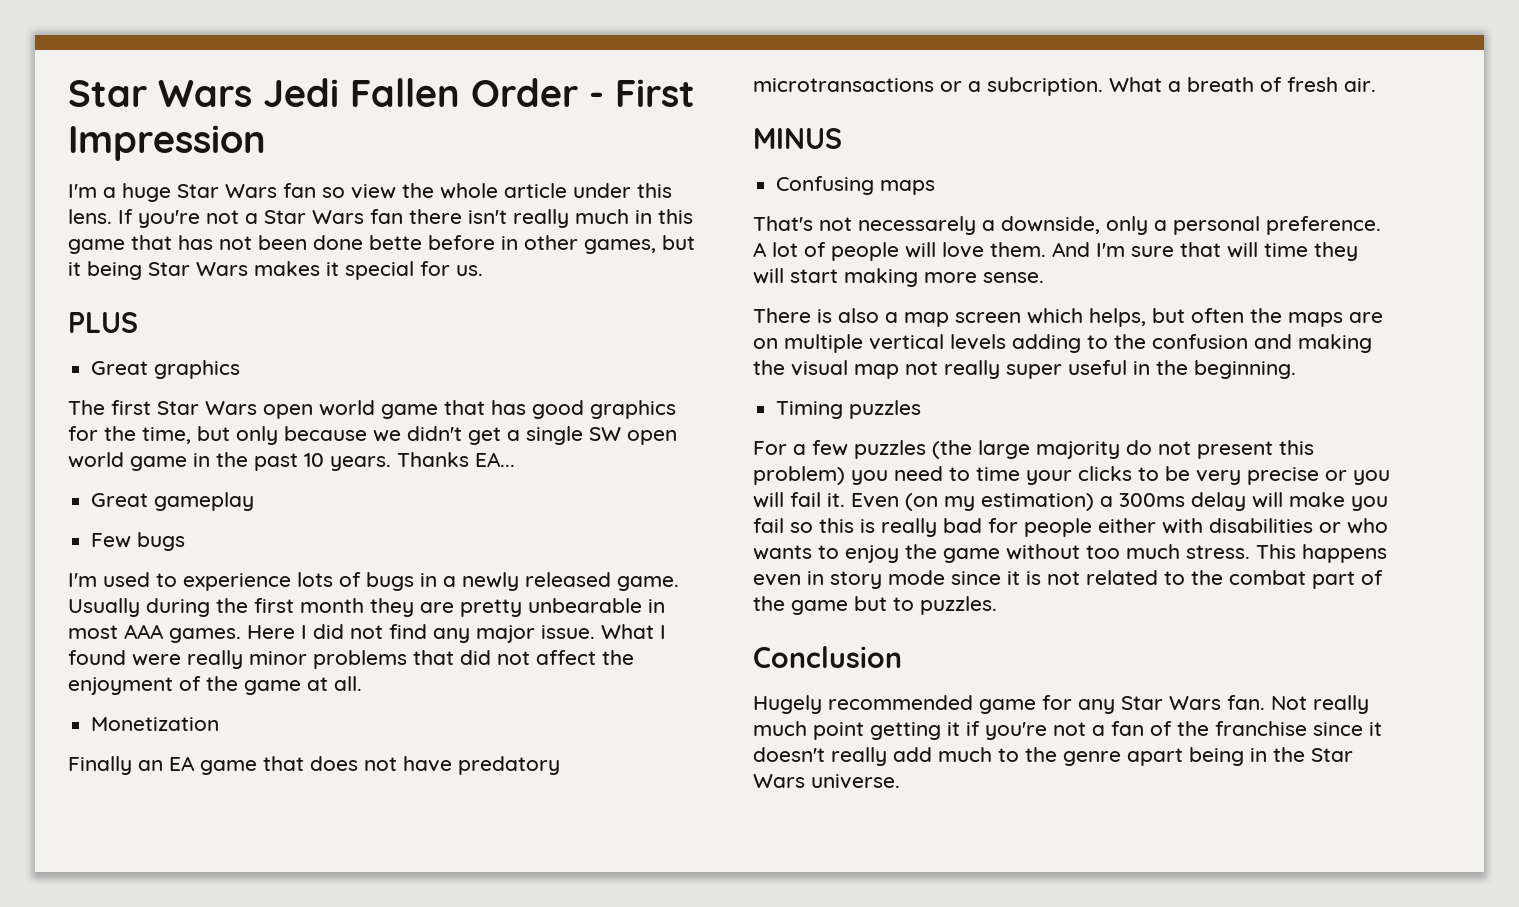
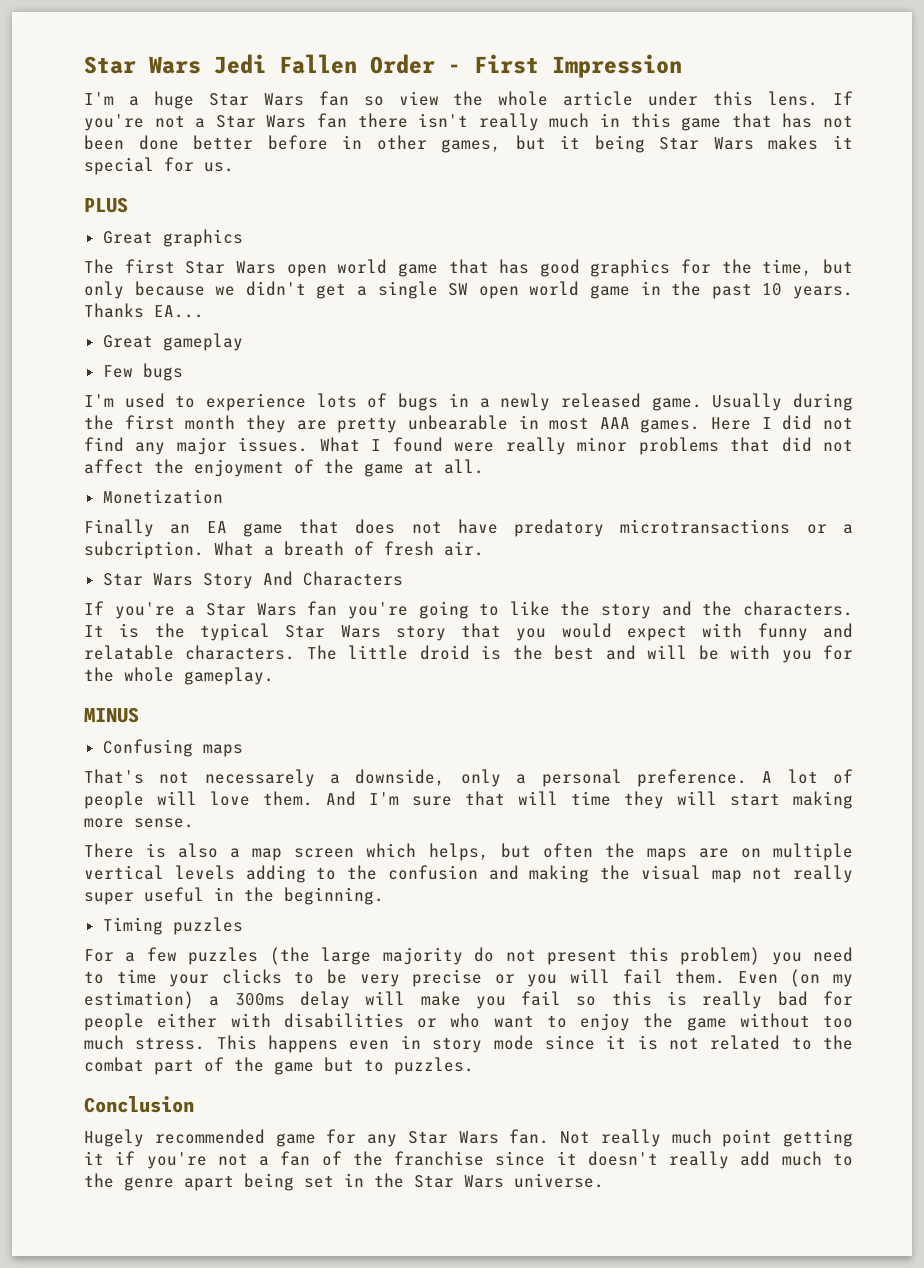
[369,235,422,250] bette -> [193,135,254,150] better
[541,625,595,639] issue. -> [238,437,309,452] issues.
(1376, 85) none -> [102,571,403,589] [84,601,853,619] [84,623,853,641] [84,645,853,663] [84,667,274,685] // Star Wars Story And Characters // If you're a Star Wars fan you're going to like the story and the characters. It is the typical Star Wars story that you would expect with funny and relatable characters. The little droid is the best and will be with you for the whole gameplay.
[827,493,845,507] it. -> [675,969,726,984] them.
[753,545,812,560] wants -> [493,1015,534,1028] want
(1244, 756) none -> [304,1175,334,1188] set

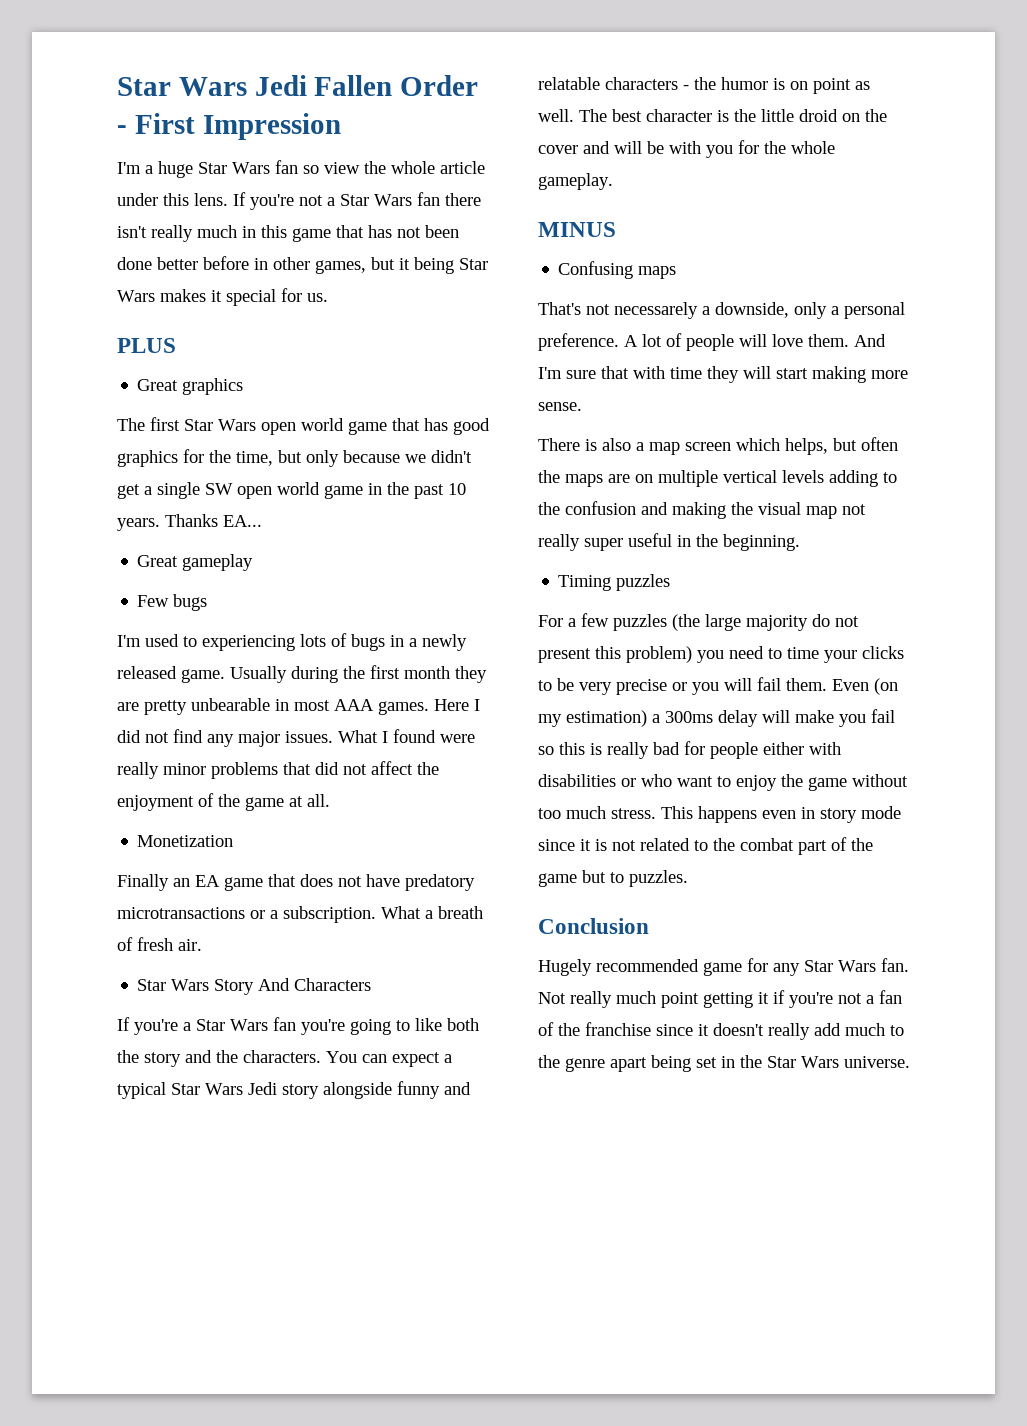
[206,393,307,411] experience -> [202,635,295,651] experiencing
[84,541,204,559] subcription. -> [283,906,376,923] subscription.
(550, 608) none -> [447,1018,479,1031] both
[84,623,853,641] [84,645,595,660] It is the typical Star Wars story that you would expect with funny and relatable characters. The little droid is the best -> [326,1051,452,1067] [117,1081,471,1099] [538,77,870,94] [538,109,887,122] [538,145,578,154] You can expect a typical Star Wars Jedi story alongside funny and relatable characters - the humor is on point as well. The best character is the little droid on the cover
[518,791,558,805] will -> [633,366,665,379] with

